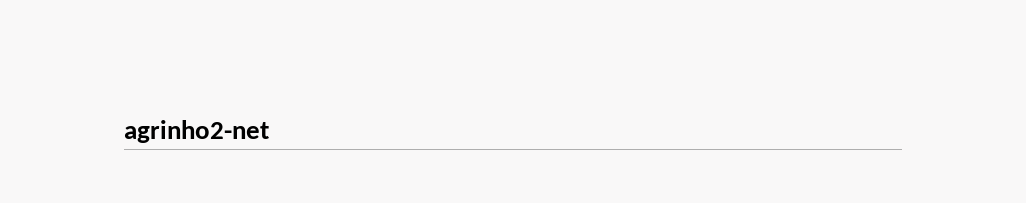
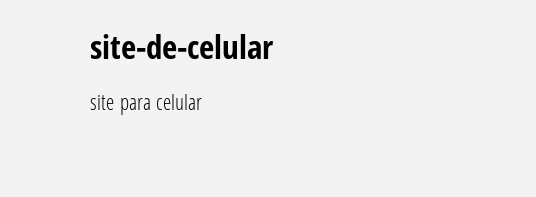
[124,120,269,143] agrinho2-net -> [90,34,274,59] [90,94,203,115] site-de-celular // site para celular

